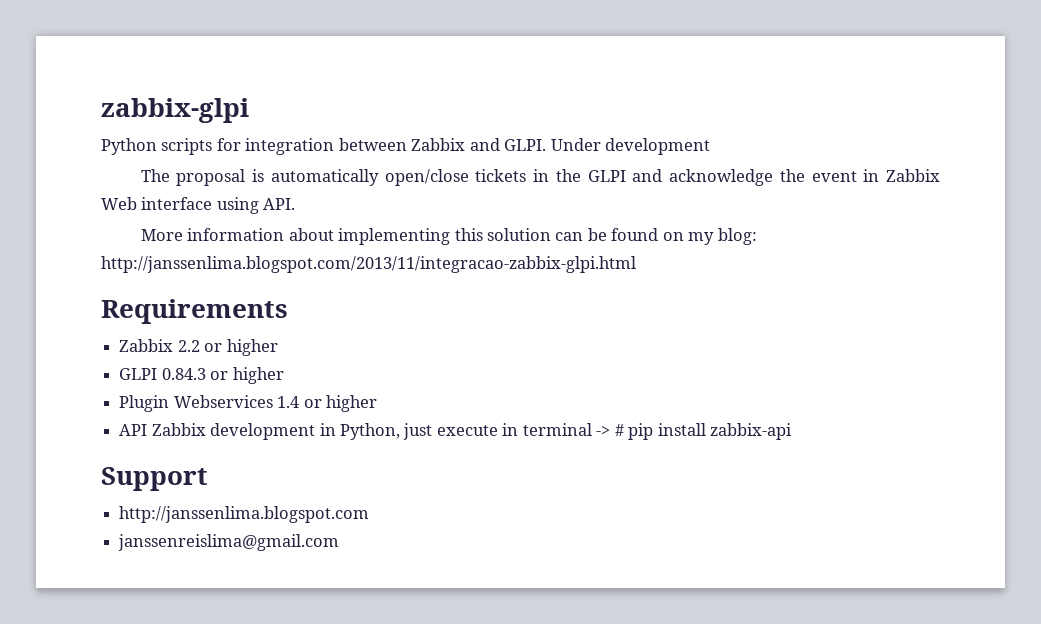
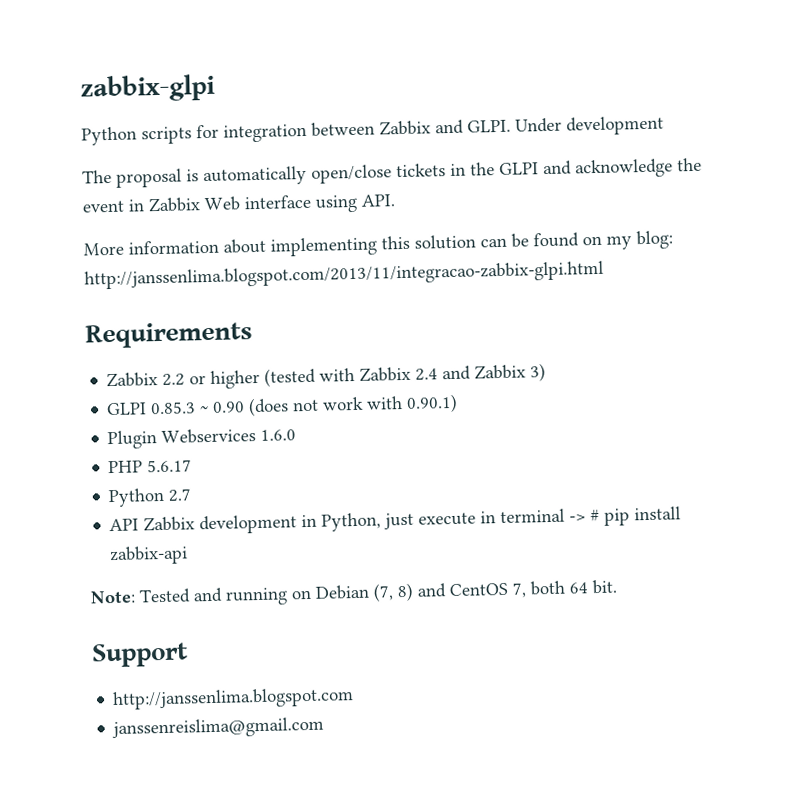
[119,367,284,384] [119,395,377,412] // GLPI 0.84.3 or higher // Plugin Webservices 1.4 or higher -> [264,363,547,387] [106,393,459,417] [107,428,297,450] [108,459,193,474] [108,487,192,508] (tested with Zabbix 2.4 and Zabbix 3) // GLPI 0.85.3 ~ 0.90 (does not work with 0.90.1) // Plugin Webservices 1.6.0 // PHP 5.6.17 // Python 2.7
(793, 431) none -> [90,579,617,606] // Note: Tested and running on Debian (7, 8) and CentOS 7, both 64 bit.

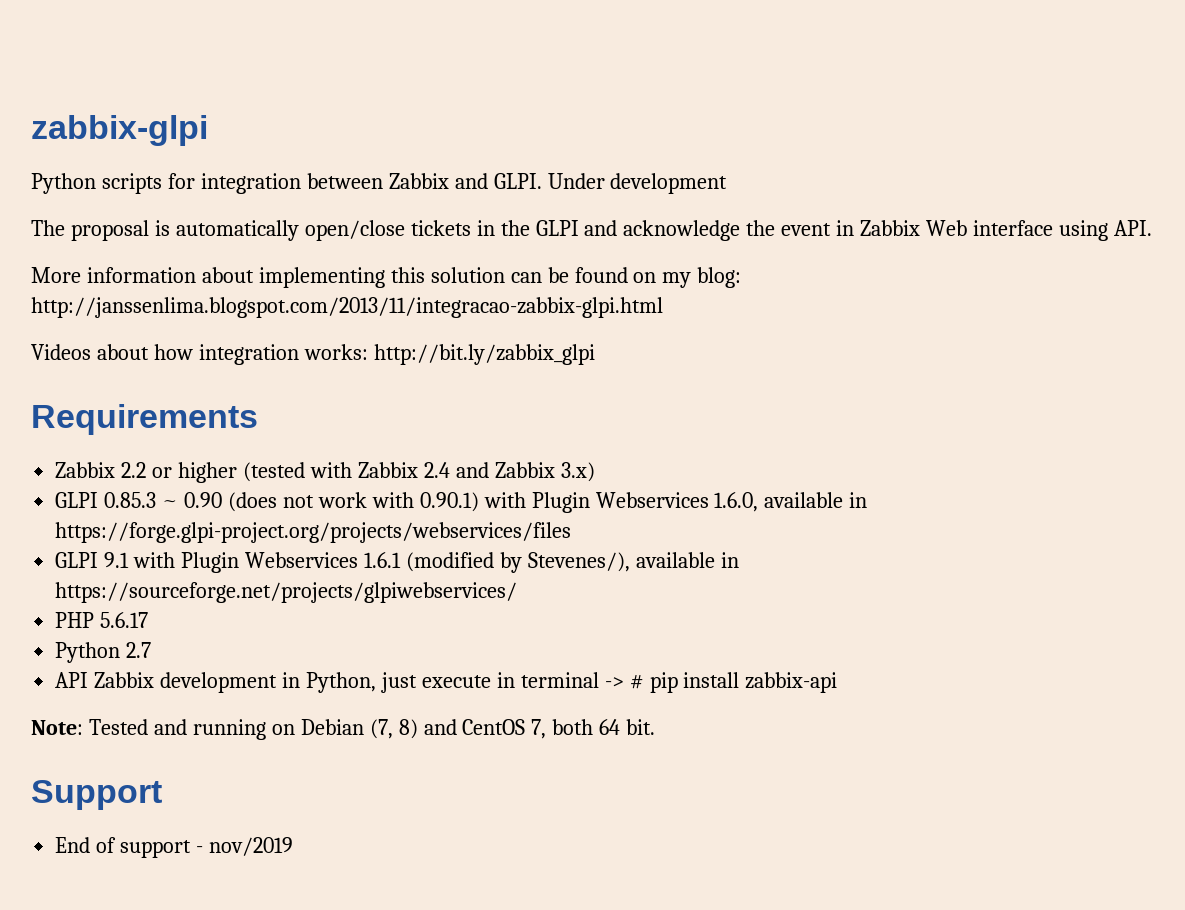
(604, 275) none -> [31,344,595,365] // Videos about how integration works: http://bit.ly/zabbix_glpi
[530,363,547,382] 3) -> [560,462,595,482] 3.x)
[107,428,297,450] // Plugin Webservices 1.6.0 -> [483,492,868,513] [55,522,572,543] [55,552,739,573] [55,582,518,603] with Plugin Webservices 1.6.0, available in https://forge.glpi-project.org/projects/webservices/files // GLPI 9.1 with Plugin Webservices 1.6.1 (modified by Stevenes/), available in https://sourceforge.net/projects/glpiwebservices/
[112,687,355,711] [112,716,325,740] http://janssenlima.blogspot.com // janssenreislima@gmail.com -> [55,837,293,858] End of support - nov/2019

